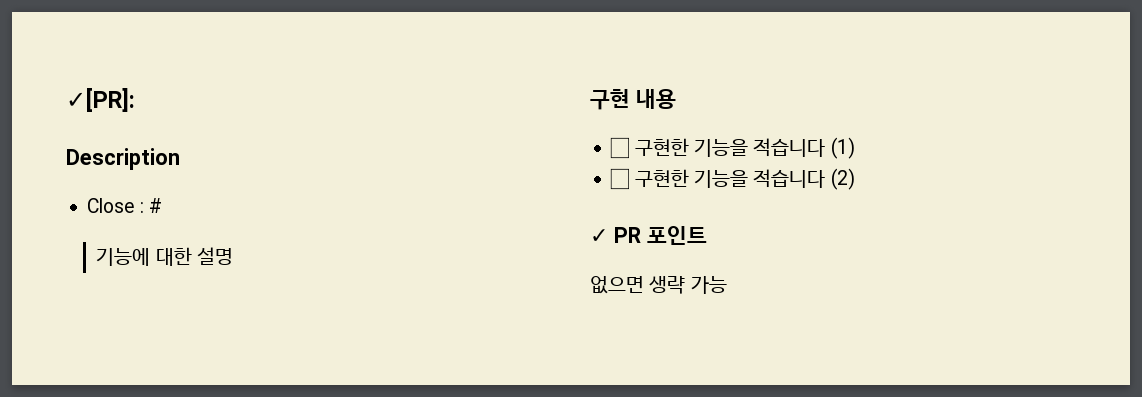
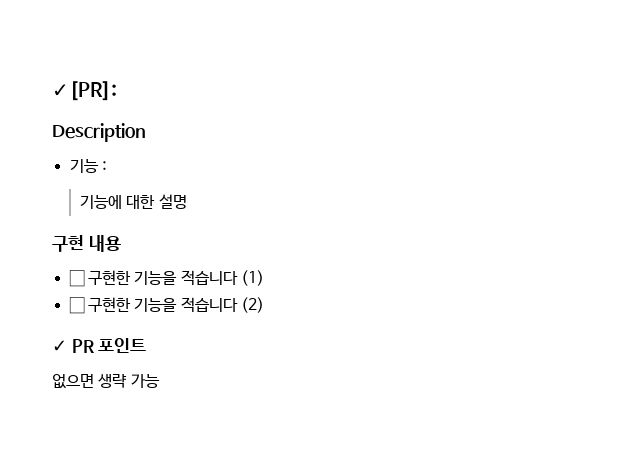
[87,198,135,213] Close -> [69,159,99,173] 기능
[148,198,162,213] # -> (107, 166) none

